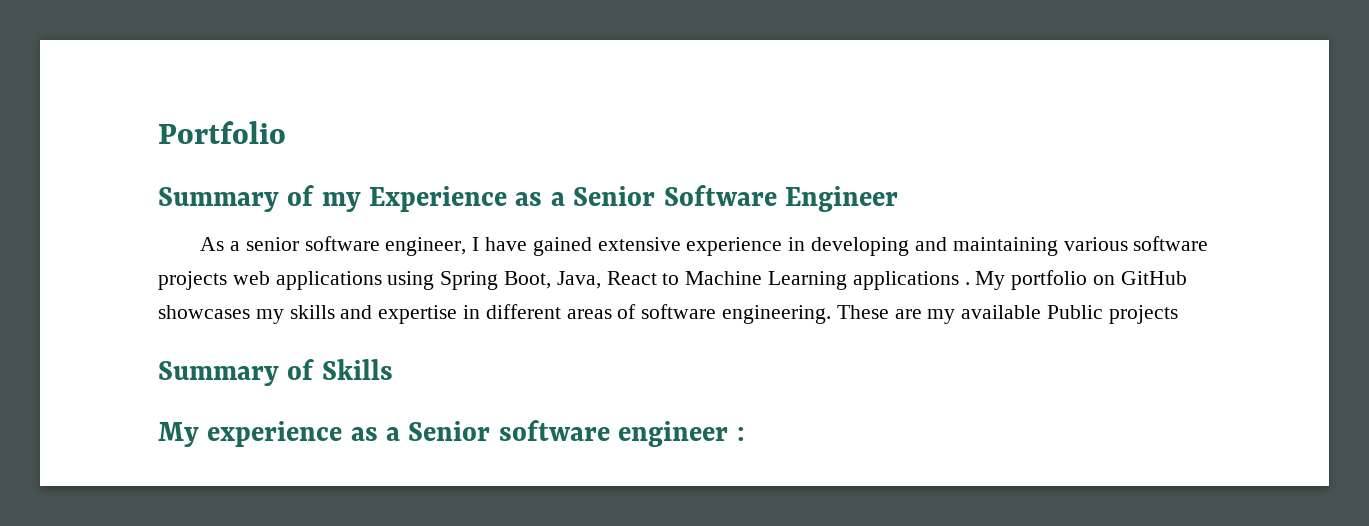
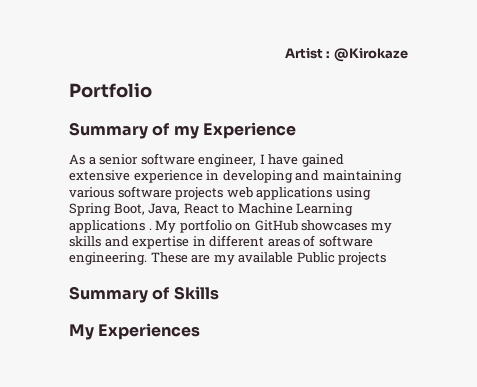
(158, 132) none -> [284,48,408,62] Artist : @Kirokaze //
[515,185,898,212] as a Senior Software Engineer -> (296, 130) none
[207,420,745,447] experience as a Senior software engineer : -> [98,323,201,340] Experiences

